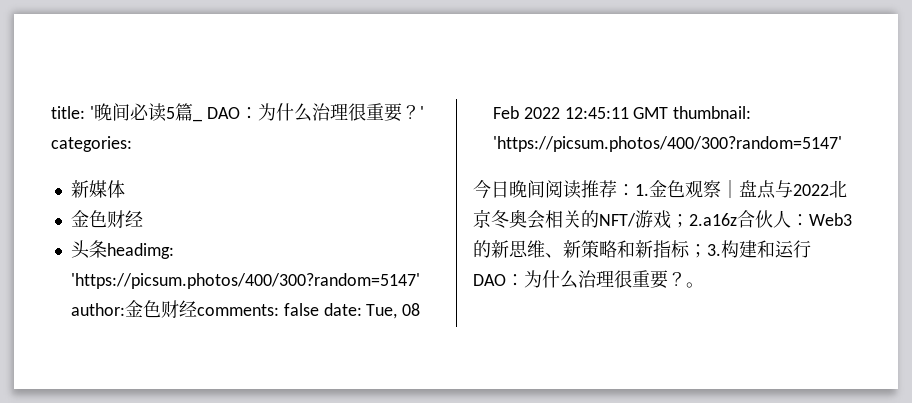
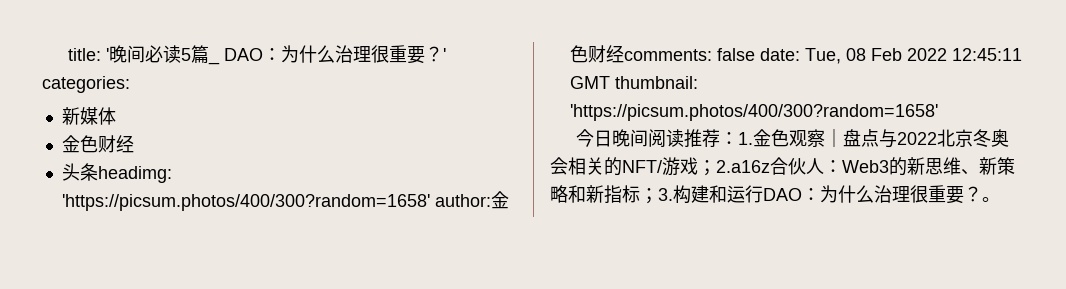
[70,273,420,289] 'https://picsum.photos/400/300?random=5147' -> [61,194,430,211] 'https://picsum.photos/400/300?random=1658'
[492,136,842,152] 'https://picsum.photos/400/300?random=5147' -> [569,104,938,121] 'https://picsum.photos/400/300?random=1658'

